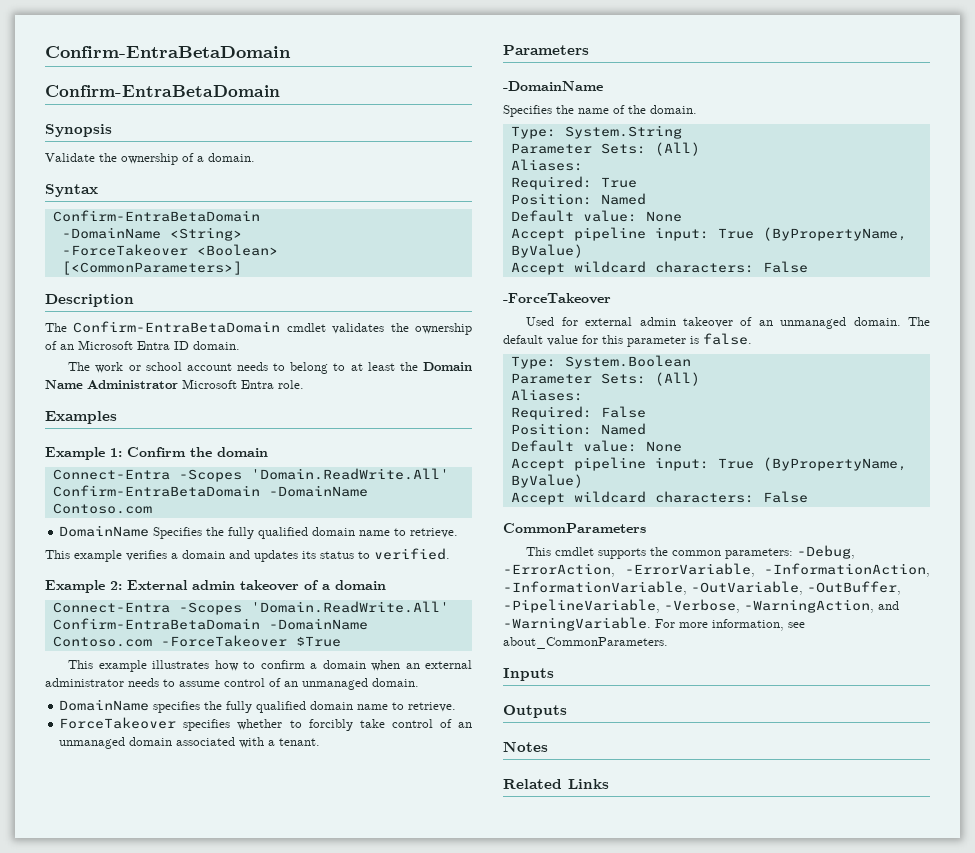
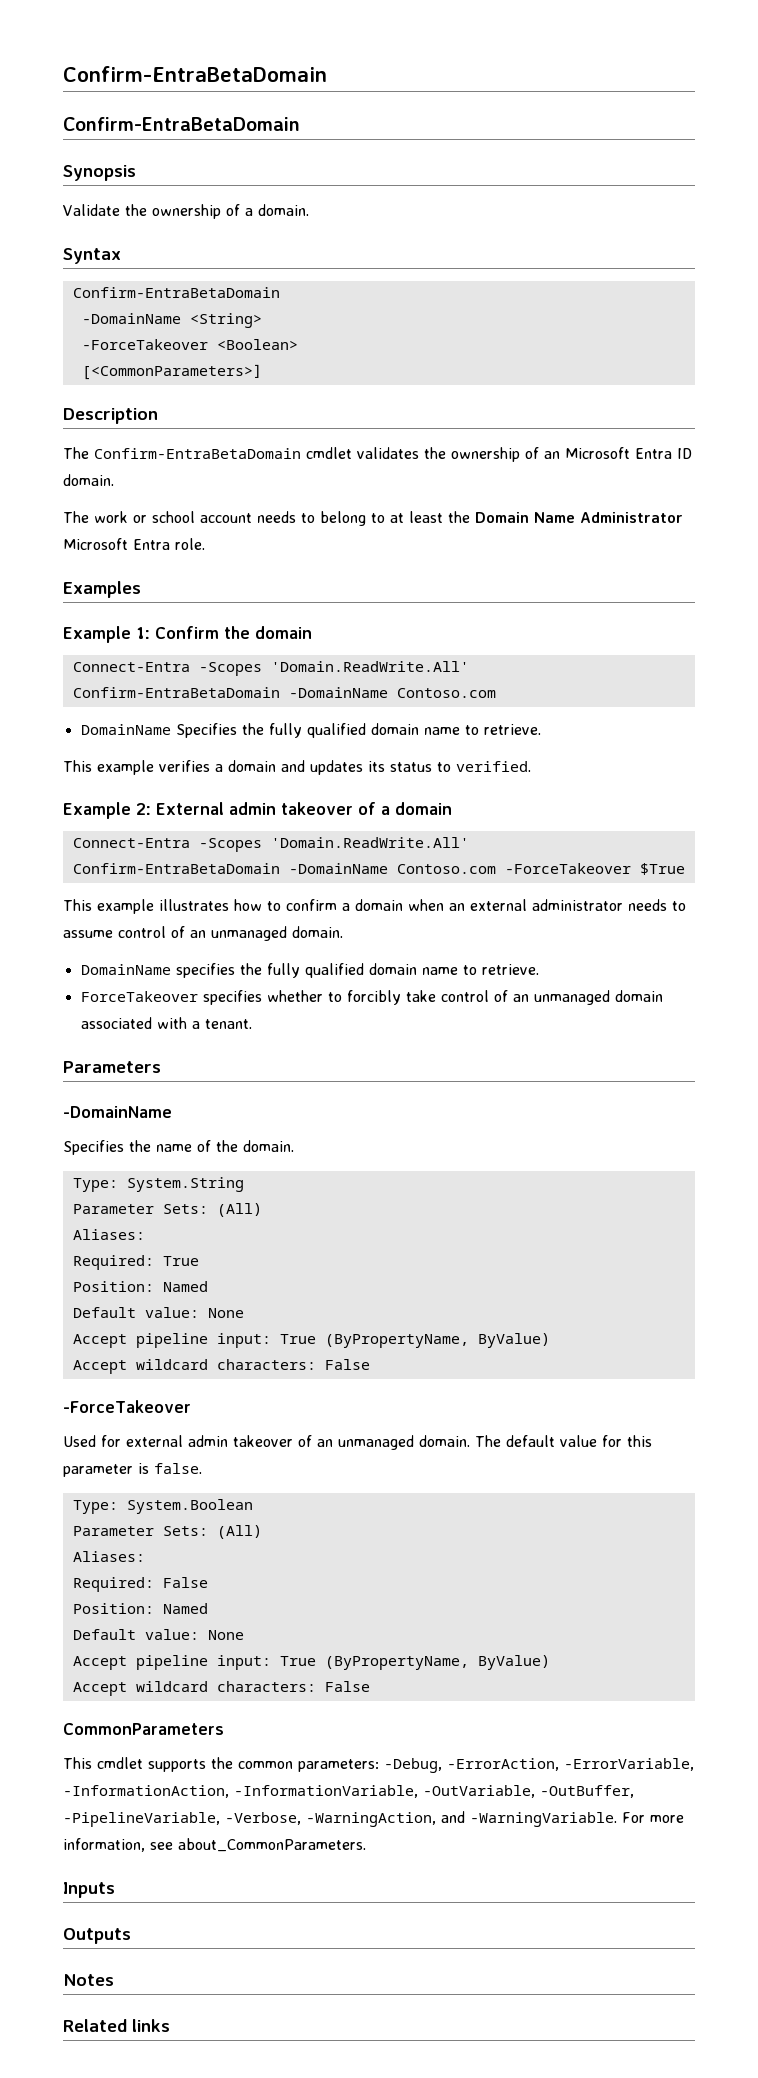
[568,779,609,789] Links -> [132,2019,170,2032] links

